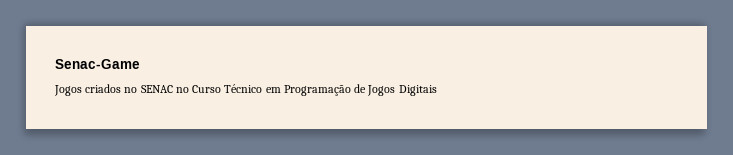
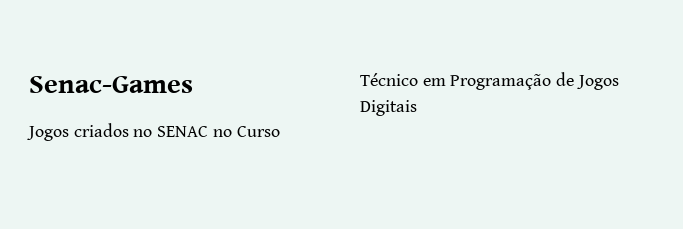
[55,59,140,69] Senac-Game -> [29,76,193,93] Senac-Games

